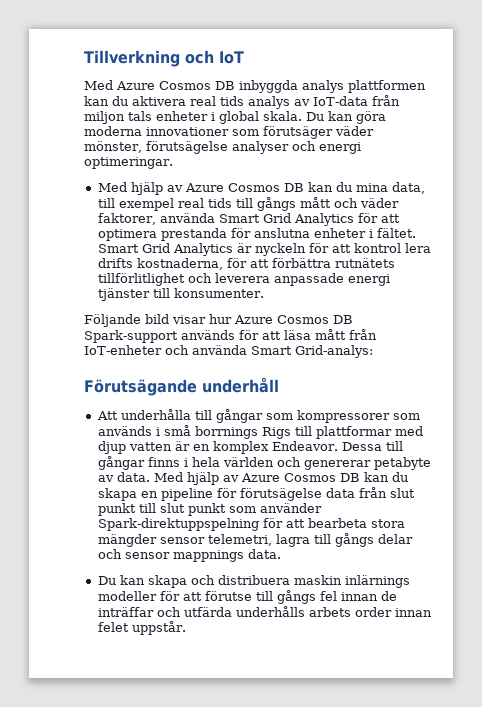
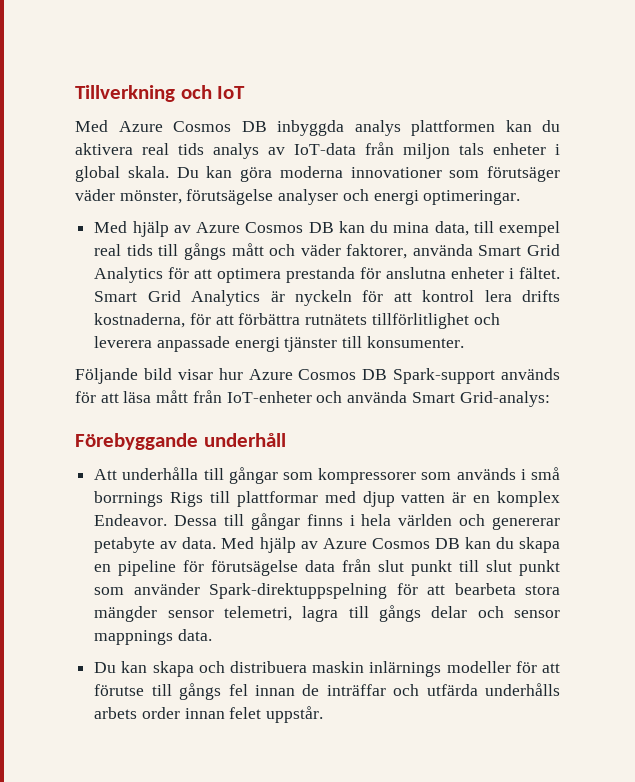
[84,379,197,396] Förutsägande -> [75,433,198,450] Förebyggande

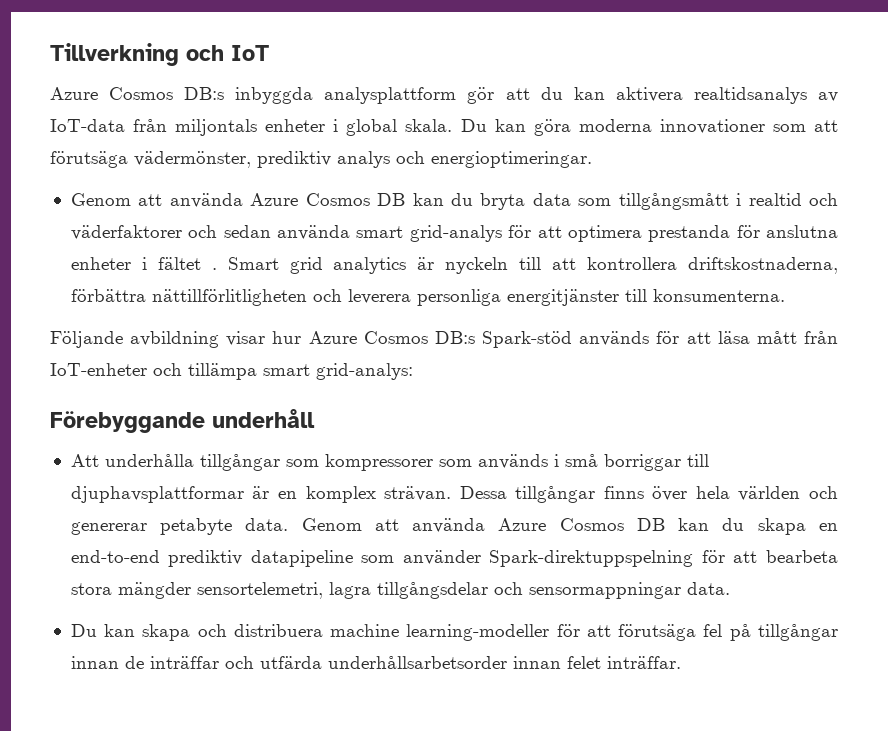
[75,120,560,136] [75,143,259,159] Med Azure Cosmos DB inbyggda analys plattformen kan du aktivera real tids analys -> [50,87,807,104] Azure Cosmos DB:s inbyggda analysplattform gör att du kan aktivera realtidsanalys
[403,143,484,159] miljon tals -> [175,119,258,136] miljontals
[487,166,560,182] [75,189,521,205] [94,221,560,237] [94,243,560,260] [94,267,164,283] förutsäger väder mönster, förutsägelse analyser och energi optimeringar. // Med hjälp av Azure Cosmos DB kan du mina data, till exempel real tids till gångs mått och väder faktorer, använda Smart Grid Analytics -> [814,120,839,132] [50,151,592,168] [70,193,839,210] [70,225,502,242] att förutsäga vädermönster, prediktiv analys och energioptimeringar. // Genom att använda Azure Cosmos DB kan du bryta data som tillgångsmått i realtid och väderfaktorer och sedan använda smart grid-analys
[519,267,560,279] [94,290,560,306] [94,313,500,329] [94,336,464,352] fältet. Smart Grid Analytics är nyckeln för att kontrol lera drifts kostnaderna, för att förbättra rutnätets tillförlitlighet och leverera anpassade energi tjänster till konsumenter. -> [157,257,838,274] [70,289,785,306] fältet . Smart grid analytics är nyckeln till att kontrollera driftskostnaderna, förbättra nättillförlitligheten och leverera personliga energitjänster till konsumenterna.
[143,368,172,380] bild -> [130,331,220,348] avbildning
[362,368,496,384] DB Spark-support -> [434,331,573,348] DB:s Spark-stöd
[347,391,550,407] använda Smart Grid-analys: -> [188,363,413,380] tillämpa smart grid-analys:
[203,467,278,484] till gångar -> [199,454,280,471] tillgångar
[94,491,560,507] [94,513,355,530] borrnings Rigs till plattformar med djup vatten är en komplex Endeavor. Dessa till gångar finns i -> [603,454,709,471] [70,486,688,503] borriggar till djuphavsplattformar är en komplex strävan. Dessa tillgångar finns över
[160,537,318,553] av data. Med hjälp av -> [245,518,486,533] data. Genom att använda
[118,559,561,576] pipeline för förutsägelse data från slut punkt till slut punkt -> [70,550,353,567] end-to-end prediktiv datapipeline
[167,605,560,622] [94,630,174,645] sensor telemetri, lagra till gångs delar och sensor mappnings -> [196,582,681,599] sensortelemetri, lagra tillgångsdelar och sensormappningar
[312,661,561,677] [94,683,248,700] maskin inlärnings modeller för att förutse till gångs fel -> [330,624,838,641] machine learning-modeller för att förutsäga fel på tillgångar
[485,683,560,696] [94,707,180,719] underhålls arbets order -> [327,656,507,669] underhållsarbetsorder
[266,706,324,723] uppstår. -> [606,656,681,669] inträffar.

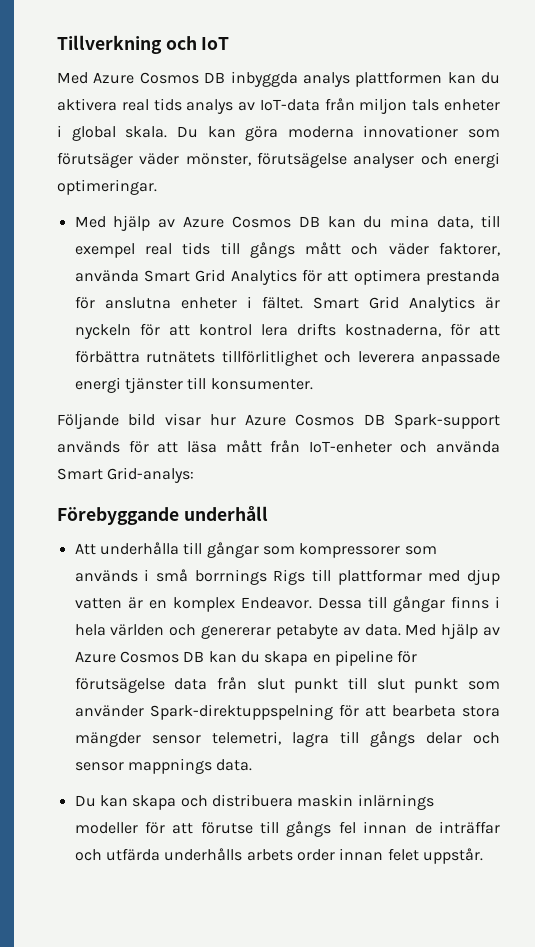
[50,87,807,104] Azure Cosmos DB:s inbyggda analysplattform gör att du kan aktivera realtidsanalys -> [57,71,500,87] [57,98,234,114] Med Azure Cosmos DB inbyggda analys plattformen kan du aktivera real tids analys
[175,119,258,136] miljontals -> [359,98,440,114] miljon tals
[814,120,839,132] [50,151,592,168] [70,193,839,210] [70,225,502,242] att förutsäga vädermönster, prediktiv analys och energioptimeringar. // Genom att använda Azure Cosmos DB kan du bryta data som tillgångsmått i realtid och väderfaktorer och sedan använda smart grid-analys -> [57,152,500,168] [57,179,157,195] [74,215,500,231] [74,242,501,258] [74,269,297,285] förutsäger väder mönster, förutsägelse analyser och energi optimeringar. // Med hjälp av Azure Cosmos DB kan du mina data, till exempel real tids till gångs mått och väder faktorer, använda Smart Grid Analytics
[157,257,838,274] [70,289,785,306] fältet . Smart grid analytics är nyckeln till att kontrollera driftskostnaderna, förbättra nättillförlitligheten och leverera personliga energitjänster till konsumenterna. -> [261,296,501,312] [74,323,501,339] [74,350,500,366] [74,377,313,393] fältet. Smart Grid Analytics är nyckeln för att kontrol lera drifts kostnaderna, för att förbättra rutnätets tillförlitlighet och leverera anpassade energi tjänster till konsumenter.
[130,331,220,348] avbildning -> [128,413,156,426] bild
[434,331,573,348] DB:s Spark-stöd -> [363,414,500,429] DB Spark-support
[188,363,413,380] tillämpa smart grid-analys: -> [436,441,500,453] [57,467,195,483] använda Smart Grid-analys:
[199,454,280,471] tillgångar -> [183,542,259,558] till gångar
[603,454,709,471] [70,486,688,503] borriggar till djuphavsplattformar är en komplex strävan. Dessa tillgångar finns över -> [194,569,501,585] [74,596,500,612] borrnings Rigs till plattformar med djup vatten är en komplex Endeavor. Dessa till gångar finns i
[245,518,486,533] data. Genom att använda -> [342,623,500,639] av data. Med hjälp av
[70,550,353,567] end-to-end prediktiv datapipeline -> [334,650,418,666] [74,677,459,693] pipeline för förutsägelse data från slut punkt till slut punkt
[196,582,681,599] sensortelemetri, lagra tillgångsdelar och sensormappningar -> [151,731,501,747] [74,758,212,774] sensor telemetri, lagra till gångs delar och sensor mappnings
[330,624,838,641] machine learning-modeller för att förutsäga fel på tillgångar -> [297,794,434,810] [74,821,356,837] maskin inlärnings modeller för att förutse till gångs fel
[327,656,507,669] underhållsarbetsorder -> [164,848,335,861] underhålls arbets order
[606,656,681,669] inträffar. -> [422,848,483,864] uppstår.

